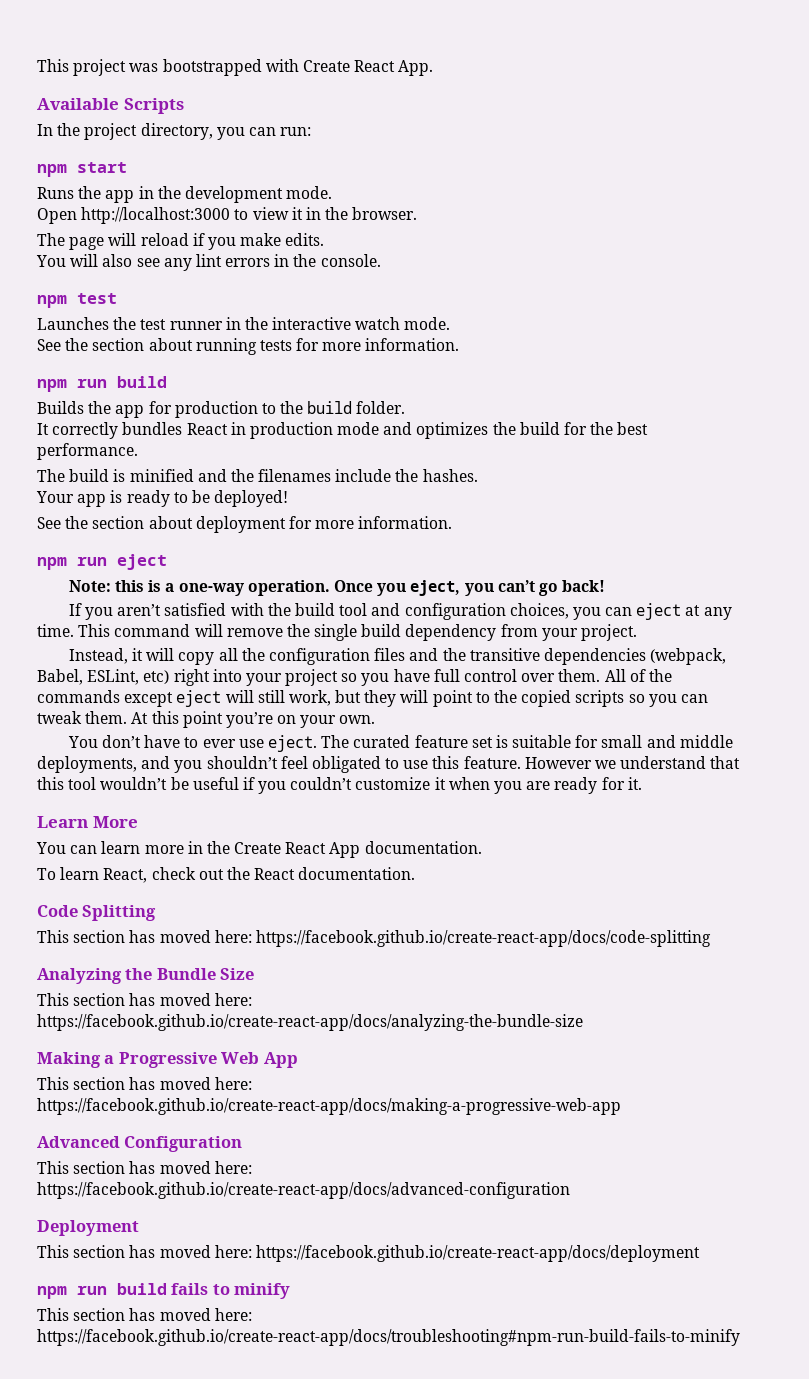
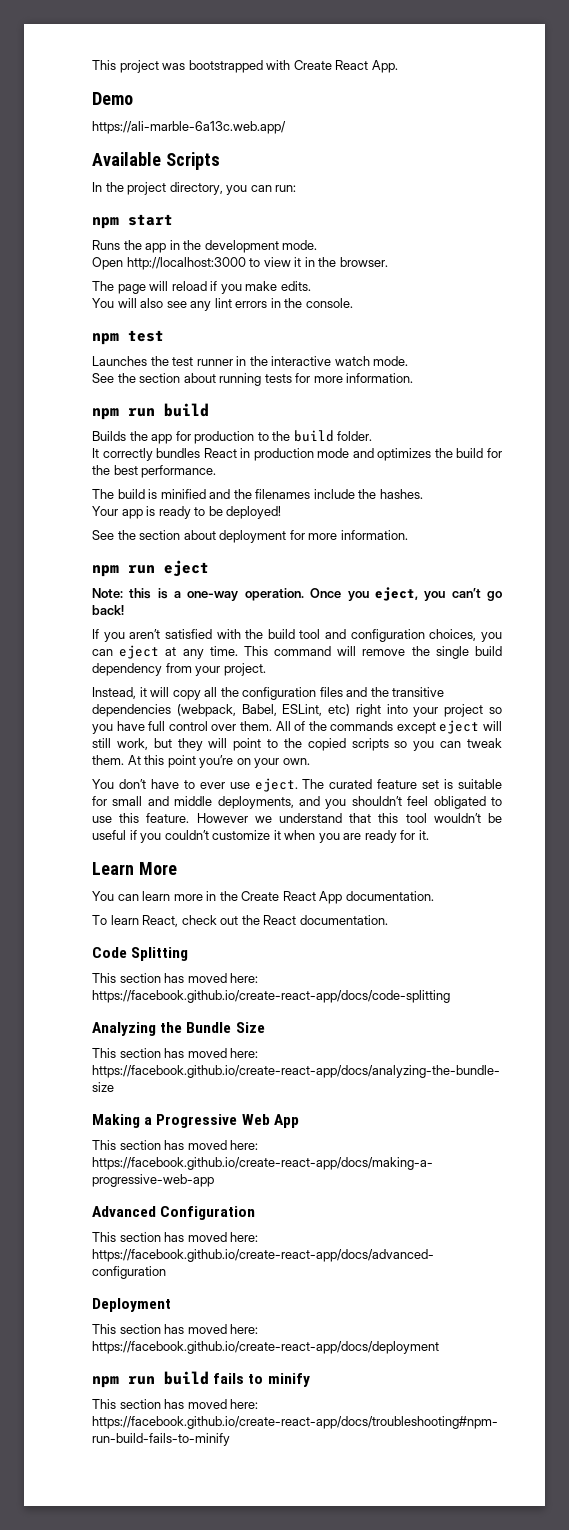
(434, 68) none -> [92,92,133,105] [92,121,286,134] // Demo // https://ali-marble-6a13c.web.app/

